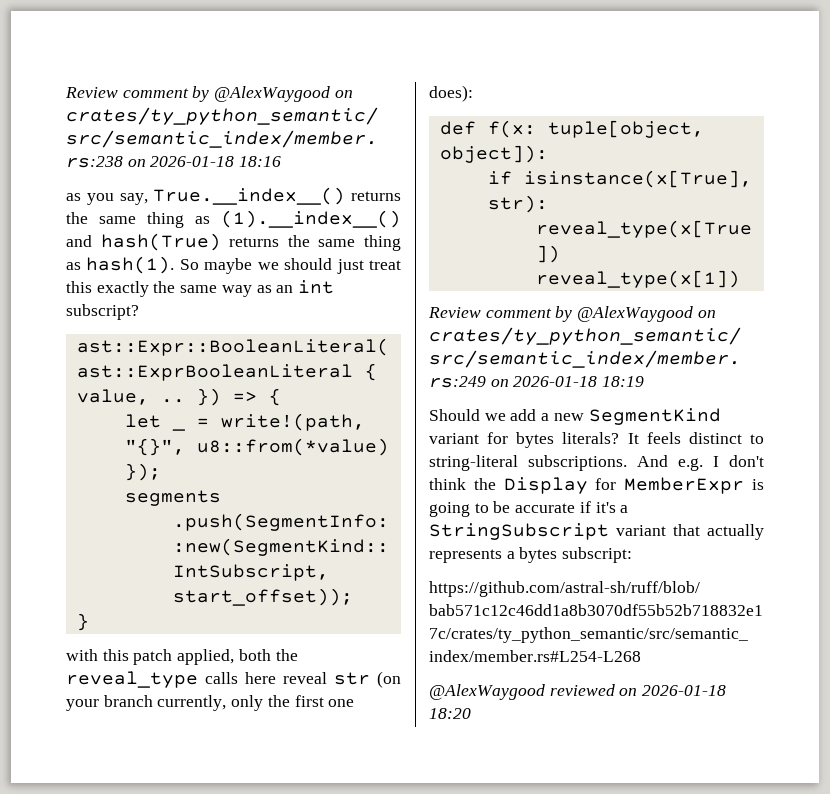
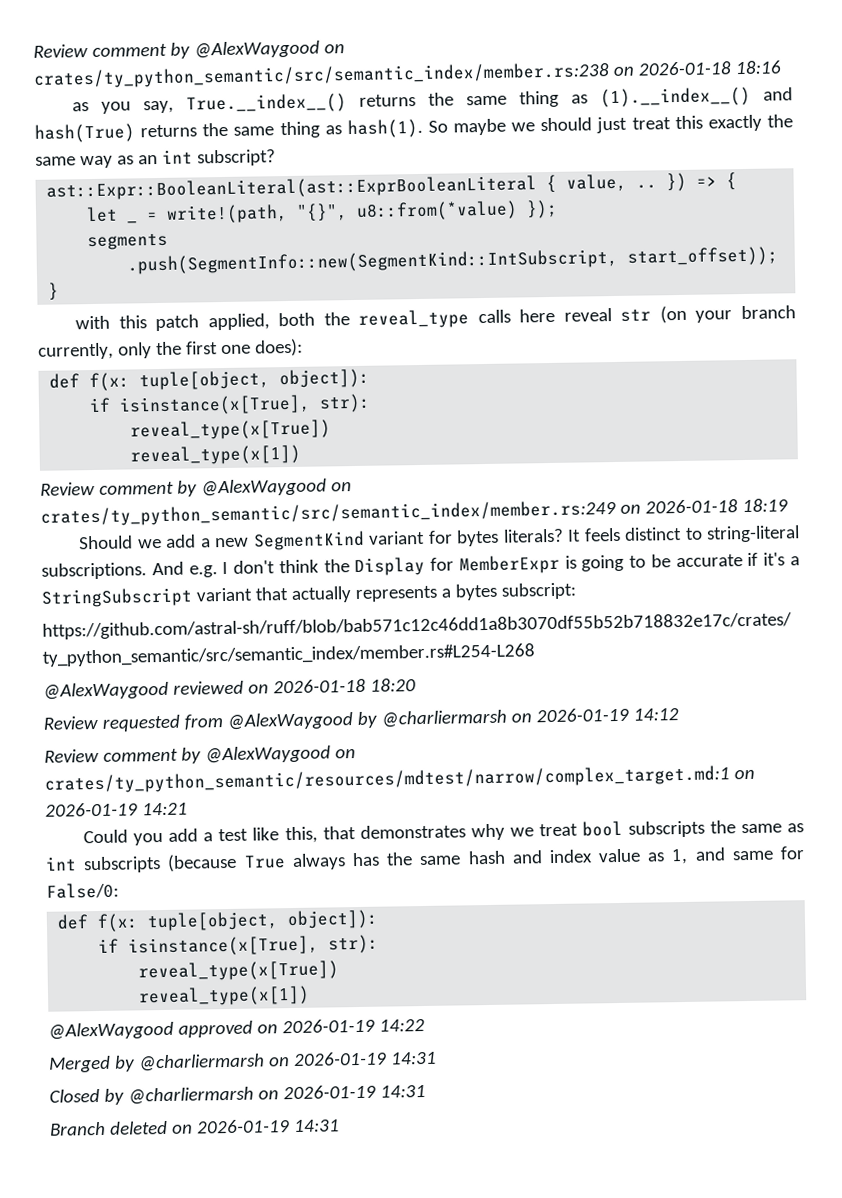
(471, 713) none -> [43,707,679,732] [44,745,356,764] [44,765,755,794] [45,802,188,817] [83,820,804,846] [45,846,805,874] [46,882,119,899] [57,909,380,932] [98,934,380,957] [138,960,340,982] [138,985,311,1007] [48,1018,425,1040] [48,1051,437,1073] [49,1084,426,1105] [50,1119,340,1136] // Review requested from @AlexWaygood by @charliermarsh on 2026-01-19 14:12 // Review comment by @AlexWaygood on crates/ty_python_semantic/resources/mdtest/narrow/complex_target.md:1 on 2026-01-19 14:21 // Could you add a test like this, that demonstrates why we treat bool subscripts the same as int subscripts (because True always has the same hash and index value as 1, and same for False/0: // def f(x: tuple[object, object]): // if isinstance(x[True], str): // reveal_type(x[True]) // reveal_type(x[1]) // @AlexWaygood approved on 2026-01-19 14:22 // Merged by @charliermarsh on 2026-01-19 14:31 // Closed by @charliermarsh on 2026-01-19 14:31 // Branch deleted on 2026-01-19 14:31

